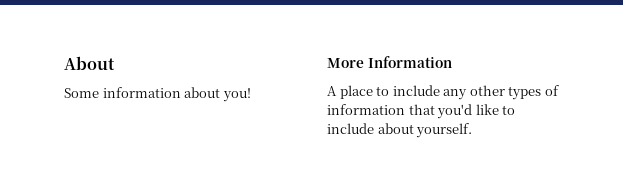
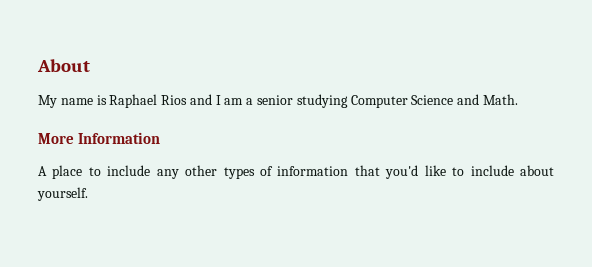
[64,87,251,102] Some information about you! -> [38,94,518,108] My name is Raphael Rios and I am a senior studying Computer Science and Math.

